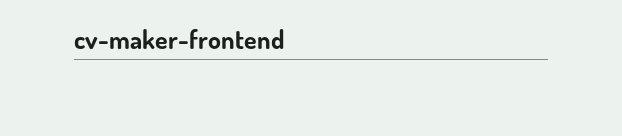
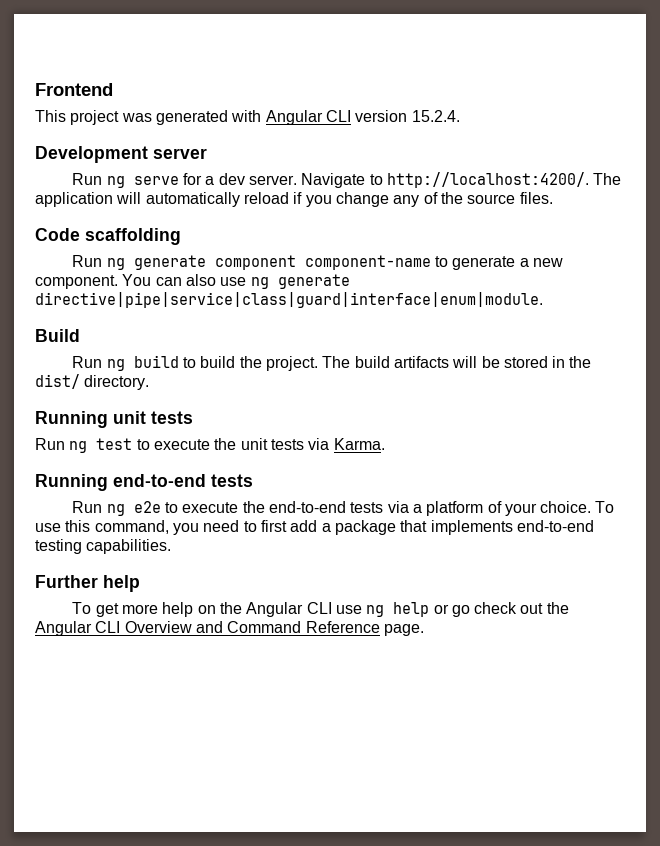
[74,29,285,49] cv-maker-frontend -> [35,83,113,96] [35,110,460,125] [35,146,207,163] [72,172,622,188] [35,192,553,207] [35,228,181,245] [72,255,563,270] [35,274,350,289] [35,292,543,308] [35,329,80,342] [72,355,592,371] [35,374,150,390] [35,411,193,428] [35,438,385,453] [35,474,253,491] [72,501,615,516] [35,520,594,535] [35,539,172,554] [35,575,140,592] [72,602,569,617] [35,621,424,636] Frontend // This project was generated with Angular CLI version 15.2.4. // Development server // Run ng serve for a dev server. Navigate to http://localhost:4200/. The application will automatically reload if you change any of the source files. // Code scaffolding // Run ng generate component component-name to generate a new component. You can also use ng generate directive|pipe|service|class|guard|interface|enum|module. // Build // Run ng build to build the project. The build artifacts will be stored in the dist/ directory. // Running unit tests // Run ng test to execute the unit tests via Karma. // Running end-to-end tests // Run ng e2e to execute the end-to-end tests via a platform of your choice. To use this command, you need to first add a package that implements end-to-end testing capabilities. // Further help // To get more help on the Angular CLI use ng help or go check out the Angular CLI Overview and Command Reference page.

